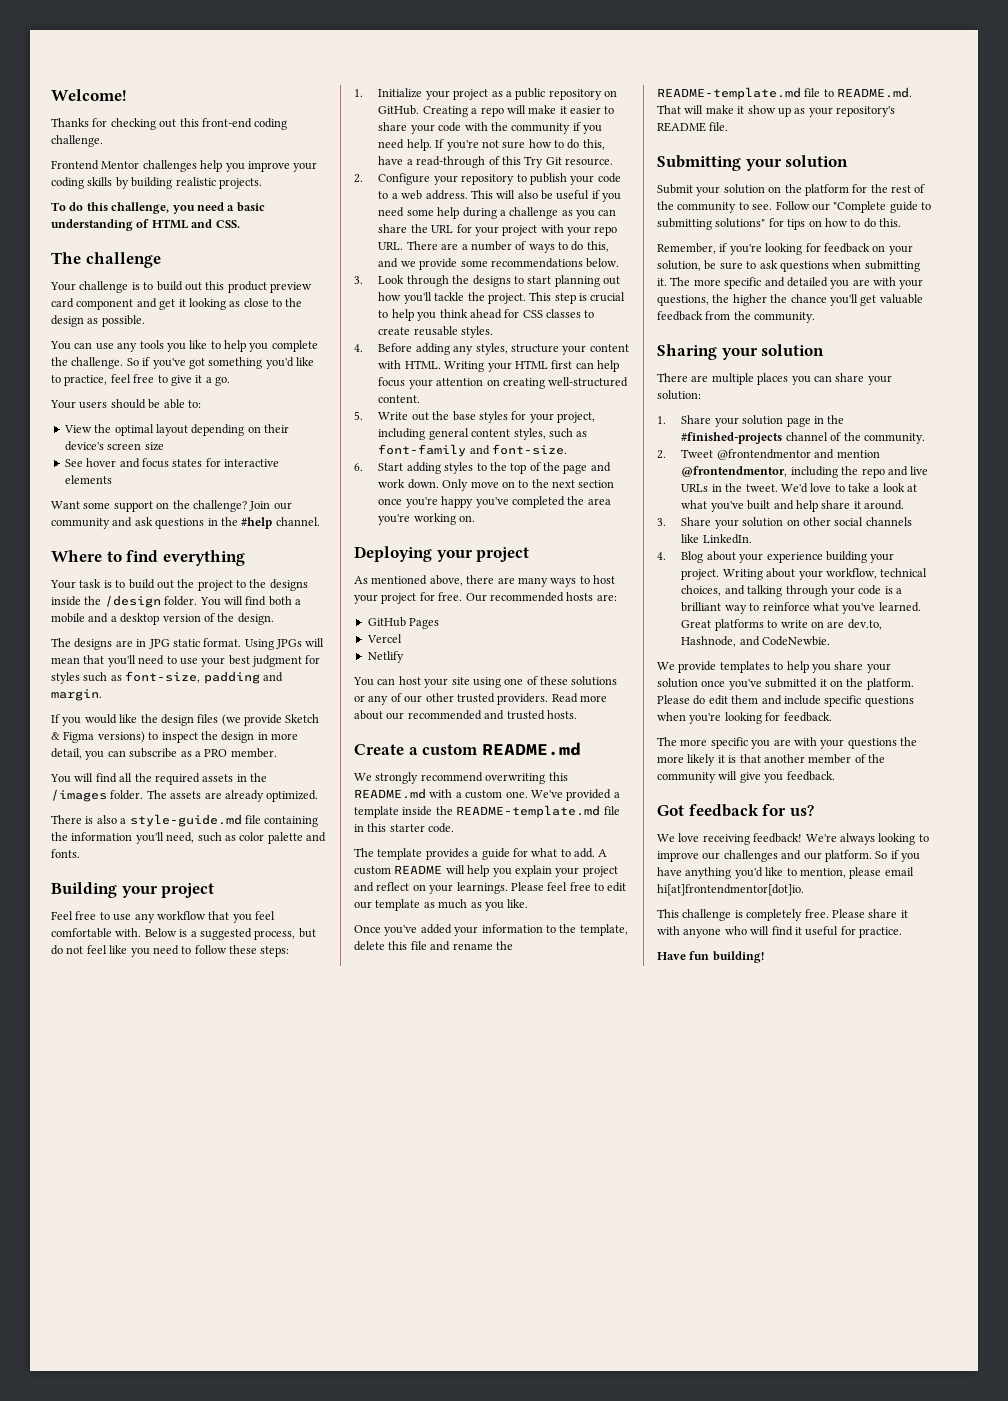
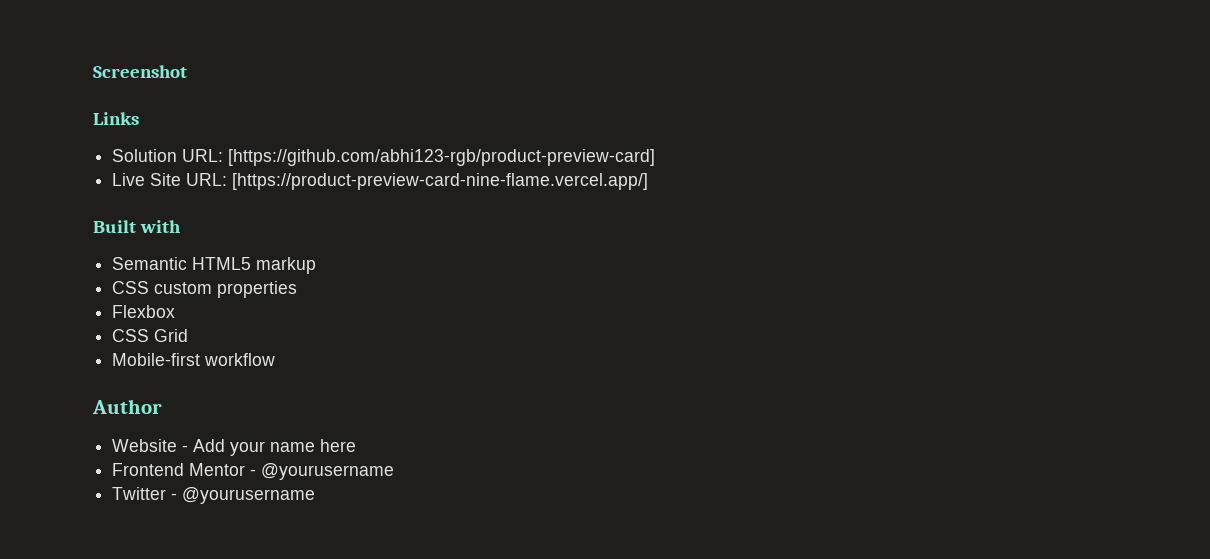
[51,89,127,101] [51,118,288,130] [51,135,103,147] [51,160,318,172] [51,177,262,189] [51,202,265,214] [51,219,240,231] [51,252,161,268] [50,281,312,293] [51,298,303,310] [51,315,145,327] [50,340,318,352] [51,357,314,369] [51,374,230,386] [50,399,201,409] [63,424,289,436] [64,441,164,451] [64,458,279,468] [64,475,112,484] [51,500,292,512] [51,517,320,529] [51,550,245,566] [50,579,308,591] [51,595,301,608] [51,613,274,625] [51,638,325,650] [51,655,321,667] [51,671,283,684] [51,689,102,701] [51,714,320,726] [51,731,298,743] [51,748,277,760] [50,773,267,785] [51,789,319,802] [51,814,319,827] [51,832,326,844] [51,849,80,858] [51,882,215,898] [51,911,275,923] [51,928,316,940] [51,945,290,957] [354,88,618,100] [378,105,615,117] [378,122,603,134] [378,139,605,151] [378,156,614,168] [354,173,621,185] [378,190,622,202] [378,207,617,219] [378,224,618,236] [378,241,609,253] [378,258,620,270] [354,275,621,287] [378,292,626,304] [378,309,595,321] [378,326,494,338] [354,343,629,355] [378,360,620,372] [378,377,629,389] [378,395,421,403] [354,411,596,423] [378,428,588,440] [378,444,568,457] [354,462,611,474] [378,479,615,491] [378,496,611,508] [378,513,476,525] [354,546,530,562] [354,575,615,587] [354,592,617,604] [367,617,440,629] [366,634,402,643] [367,651,404,663] [353,676,618,688] [354,693,607,705] [354,710,577,720] [354,742,581,756] [354,772,568,784] [354,788,620,801] [354,805,620,818] [354,823,455,833] [354,848,608,860] [354,865,618,877] [354,882,627,894] [354,899,529,911] [354,924,628,936] [354,941,513,951] [657,87,913,100] [657,105,895,117] [657,122,729,132] [657,155,849,171] [657,184,926,196] [657,201,931,213] [657,218,901,230] [657,243,913,255] [657,260,920,272] [657,277,924,289] [657,294,923,306] [657,311,816,323] [657,344,825,360] [657,373,892,385] [657,390,701,400] [657,415,845,427] [681,432,925,444] [657,449,880,460] [681,466,929,478] [681,483,918,493] [681,500,905,512] [657,517,912,529] [681,534,752,544] [657,551,895,563] [681,568,928,580] [681,585,903,597] [681,602,921,614] [681,619,882,631] [681,636,831,647] [657,661,891,673] [657,678,914,690] [657,695,914,707] [657,712,832,724] [657,737,917,749] [657,754,885,766] [657,771,835,783] [657,804,814,817] [657,833,929,845] [657,850,920,862] [657,867,914,879] [657,884,804,896] [657,909,908,921] [657,926,902,938] [657,951,764,963] Welcome! // Thanks for checking out this front-end coding challenge. // Frontend Mentor challenges help you improve your coding skills by building realistic projects. // To do this challenge, you need a basic understanding of HTML and CSS. // The challenge // Your challenge is to build out this product preview card component and get it looking as close to the design as possible. // You can use any tools you like to help you complete the challenge. So if you've got something you'd like to practice, feel free to give it a go. // Your users should be able to: // View the optimal layout depending on their device's screen size // See hover and focus states for interactive elements // Want some support on the challenge? Join our community and ask questions in the #help channel. // Where to find everything // Your task is to build out the project to the designs inside the /design folder. You will find both a mobile and a desktop version of the design. // The designs are in JPG static format. Using JPGs will mean that you'll need to use your best judgment for styles such as font-size, padding and margin. // If you would like the design files (we provide Sketch & Figma versions) to inspect the design in more detail, you can subscribe as a PRO member. // You will find all the required assets in the /images folder. The assets are already optimized. // There is also a style-guide.md file containing the information you'll need, such as color palette and fonts. // Building your project // Feel free to use any workflow that you feel comfortable with. Below is a suggested process, but do not feel like you need to follow these steps: // 1. Initialize your project as a public repository on GitHub. Creating a repo will make it easier to share your code with the community if you need help. If you're not sure how to do this, have a read-through of this Try Git resource. // 2. Configure your repository to publish your code to a web address. This will also be useful if you need some help during a challenge as you can share the URL for your project with your repo URL. There are a number of ways to do this, and we provide some recommendations below. // 3. Look through the designs to start planning out how you'll tackle the project. This step is crucial to help you think ahead for CSS classes to create reusable styles. // 4. Before adding any styles, structure your content with HTML. Writing your HTML first can help focus your attention on creating well-structured content. // 5. Write out the base styles for your project, including general content styles, such as font-family and font-size. // 6. Start adding styles to the top of the page and work down. Only move on to the next section once you're happy you've completed the area you're working on. // Deploying your project // As mentioned above, there are many ways to host your project for free. Our recommended hosts are: // GitHub Pages // Vercel // Netlify // You can host your site using one of these solutions or any of our other trusted providers. Read more about our recommended and trusted hosts. // Create a custom README.md // We strongly recommend overwriting this README.md with a custom one. We've provided a template inside the README-template.md file in this starter code. // The template provides a guide for what to add. A custom README will help you explain your project and reflect on your learnings. Please feel free to edit our template as much as you like. // Once you've added your information to the template, delete this file and rename the README-template.md file to README.md. That will make it show up as your repository's README file. // Submitting your solution // Submit your solution on the platform for the rest of the community to see. Follow our "Complete guide to submitting solutions" for tips on how to do this. // Remember, if you're looking for feedback on your solution, be sure to ask questions when submitting it. The more specific and detailed you are with your questions, the higher the chance you'll get valuable feedback from the community. // Sharing your solution // There are multiple places you can share your solution: // 1. Share your solution page in the #finished-projects channel of the community. // 2. Tweet @frontendmentor and mention @frontendmentor, including the repo and live URLs in the tweet. We'd love to take a look at what you've built and help share it around. // 3. Share your solution on other social channels like LinkedIn. // 4. Blog about your experience building your project. Writing about your workflow, technical choices, and talking through your code is a brilliant way to reinforce what you've learned. Great platforms to write on are dev.to, Hashnode, and CodeNewbie. // We provide templates to help you share your solution once you've submitted it on the platform. Please do edit them and include specific questions when you're looking for feedback. // The more specific you are with your questions the more likely it is that another member of the community will give you feedback. // Got feedback for us? // We love receiving feedback! We're always looking to improve our challenges and our platform. So if you have anything you'd like to mention, please email hi[at]frontendmentor[dot]io. // This challenge is completely free. Please share it with anyone who will find it useful for practice. // Have fun building! -> [93,65,187,78] [93,112,139,125] [112,149,656,166] [112,173,649,190] [93,220,182,233] [112,257,317,274] [112,281,298,298] [112,305,176,318] [112,329,189,342] [112,353,276,366] [92,399,162,414] [112,439,357,456] [112,463,395,480] [112,487,316,504] Screenshot // Links // Solution URL: [https://github.com/abhi123-rgb/product-preview-card] // Live Site URL: [https://product-preview-card-nine-flame.vercel.app/] // Built with // Semantic HTML5 markup // CSS custom properties // Flexbox // CSS Grid // Mobile-first workflow // Author // Website - Add your name here // Frontend Mentor - @yourusername // Twitter - @yourusername

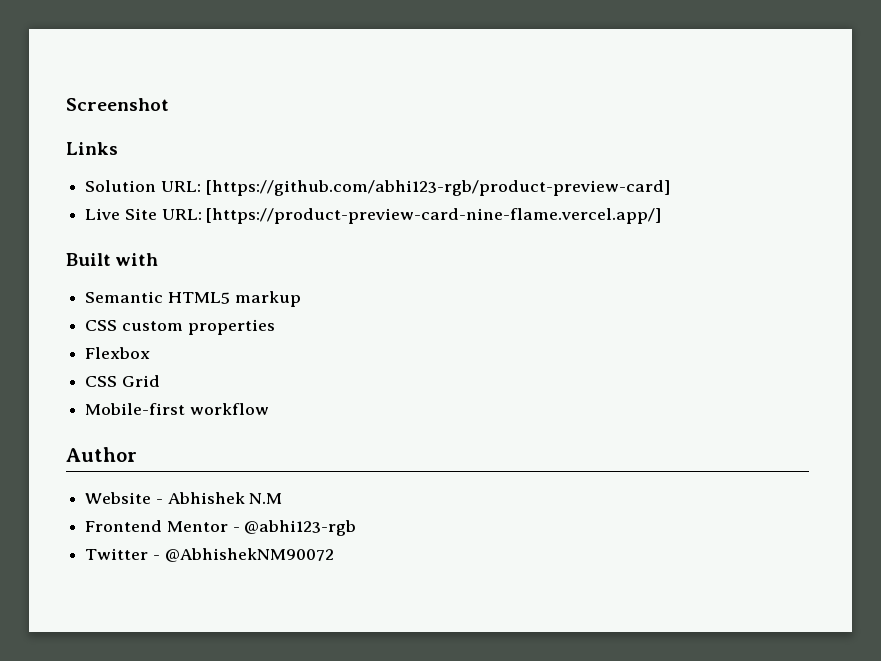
[193,439,357,456] Add your name here -> [167,492,283,504] Abhishek N.M
[261,463,395,480] @yourusername -> [244,520,357,536] @abhi123-rgb
[182,487,316,504] @yourusername -> [164,548,334,562] @AbhishekNM90072

